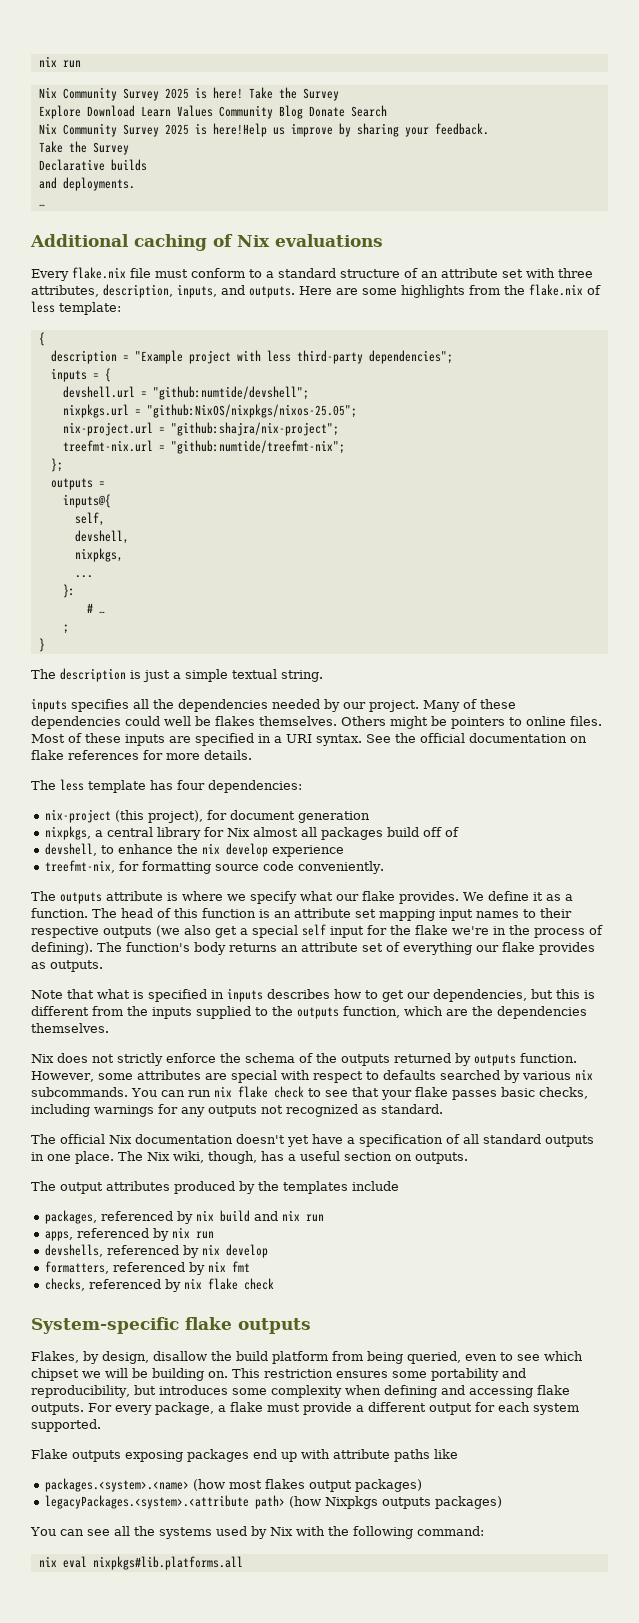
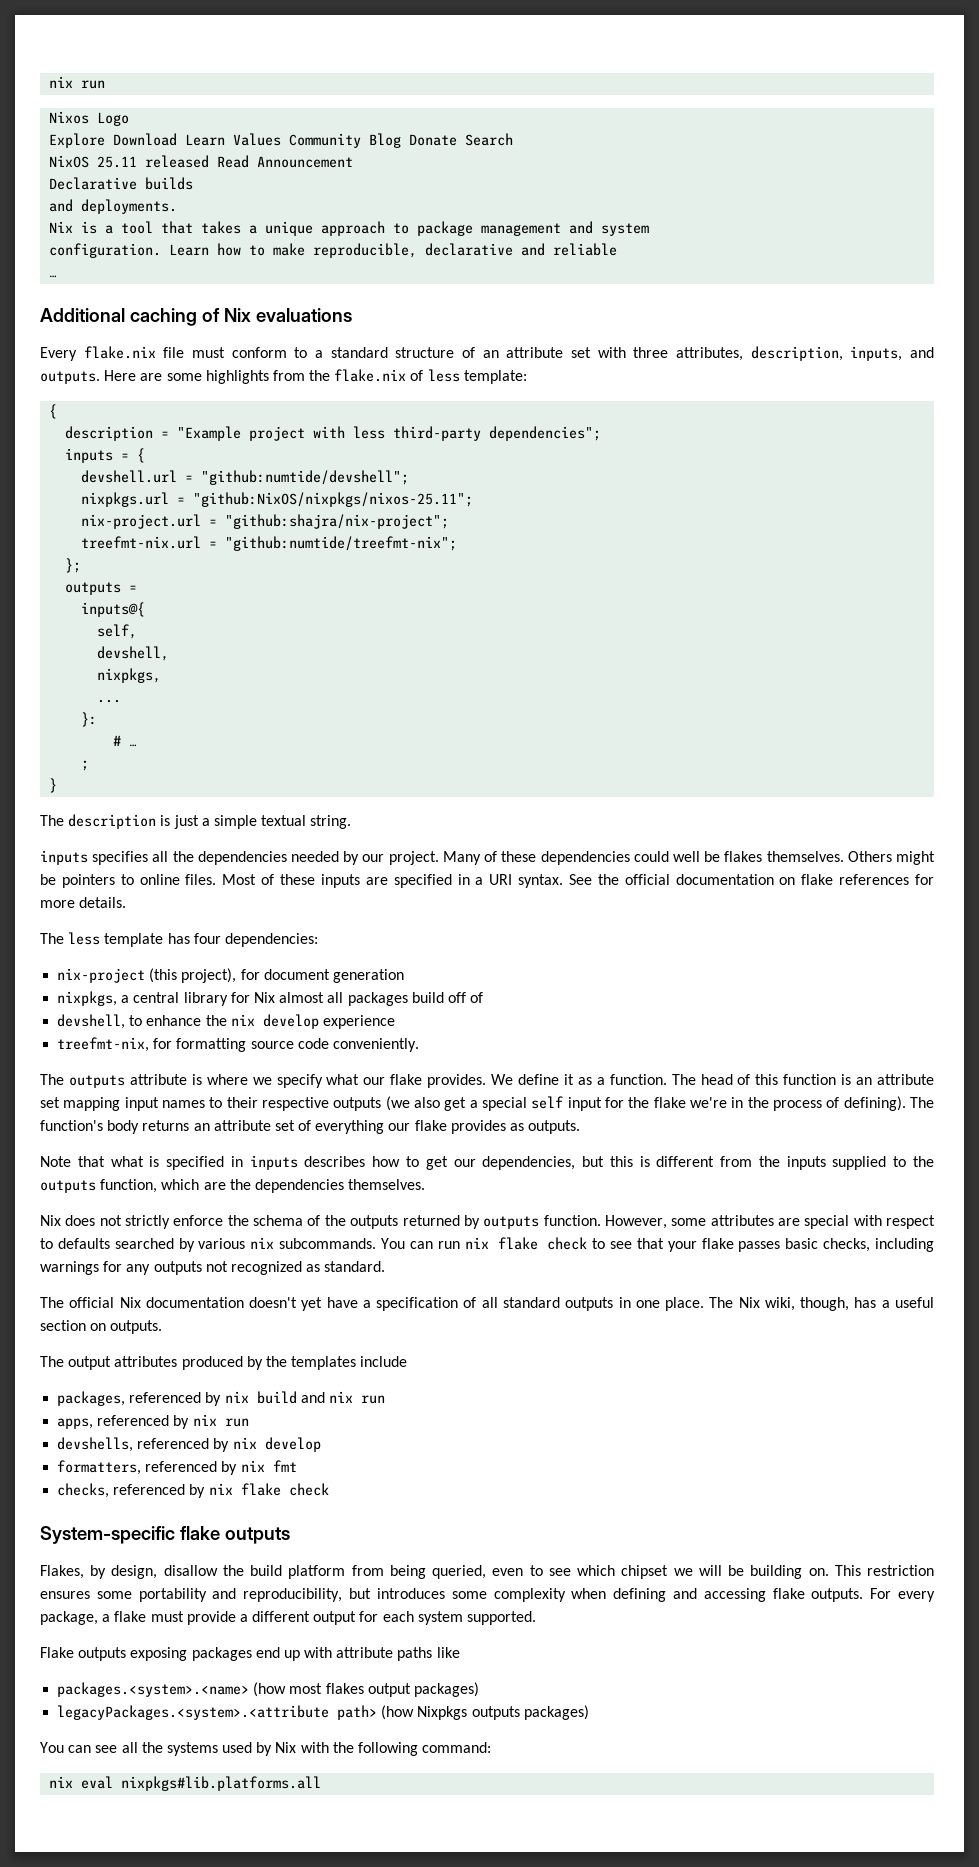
[38,56,81,68] [38,87,339,101] nix run // Nix Community Survey 2025 is here! Take the Survey -> [49,76,106,89] [49,111,130,126] nix run // Nixos Logo
[38,123,489,137] [38,141,129,155] [38,159,147,171] [38,177,135,191] Nix Community Survey 2025 is here!Help us improve by sharing your feedback. // Take the Survey // Declarative builds // and deployments. -> [49,155,354,168] [49,177,194,190] [49,199,178,214] [49,221,650,236] [49,243,618,258] NixOS 25.11 released Read Announcement // Declarative builds // and deployments. // Nix is a tool that takes a unique approach to package management and system // configuration. Learn how to make reproducible, declarative and reliable
[146,404,357,418] "github:NixOS/nixpkgs/nixos-25.05"; -> [193,492,474,507] "github:NixOS/nixpkgs/nixos-25.11";

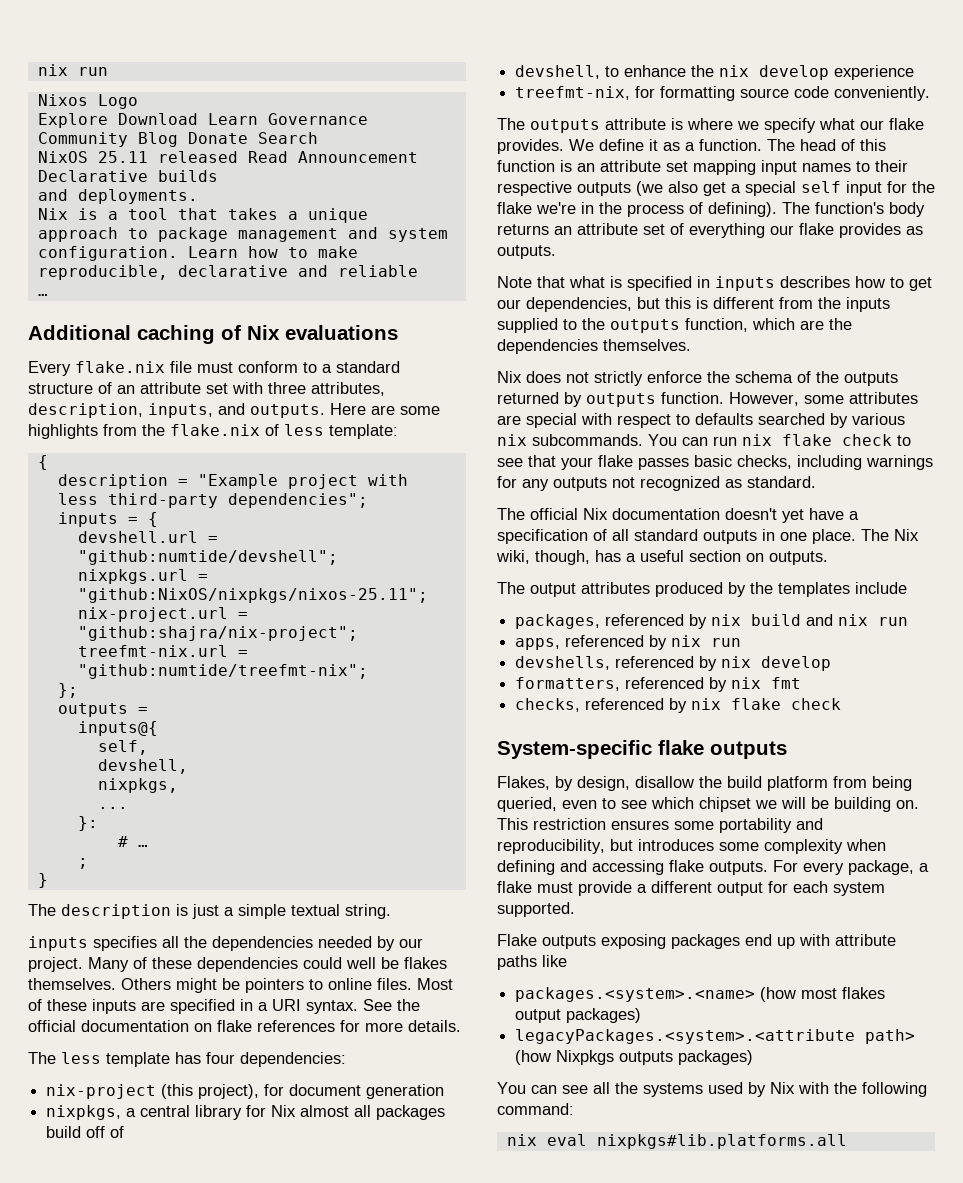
[233,133,282,146] Values -> [267,113,368,125] Governance

